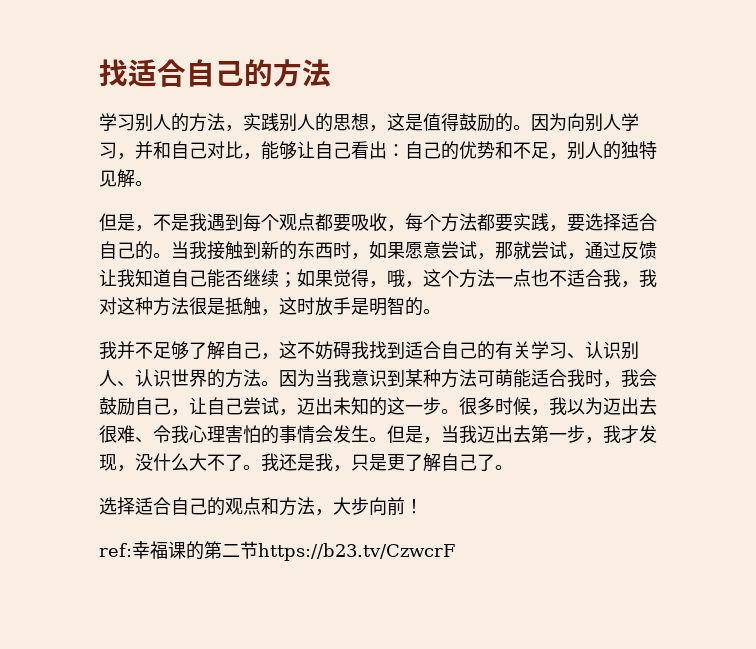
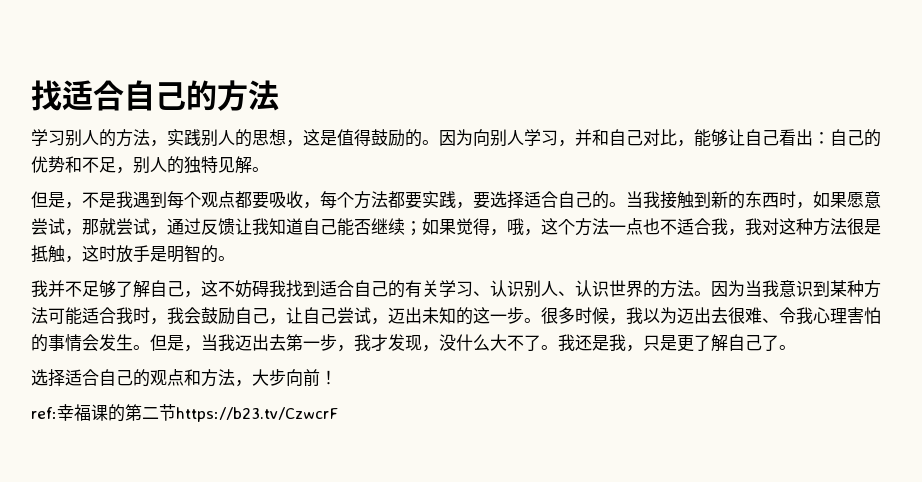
[495,369,513,387] 萌 -> (65, 316) none

